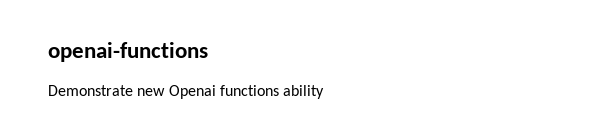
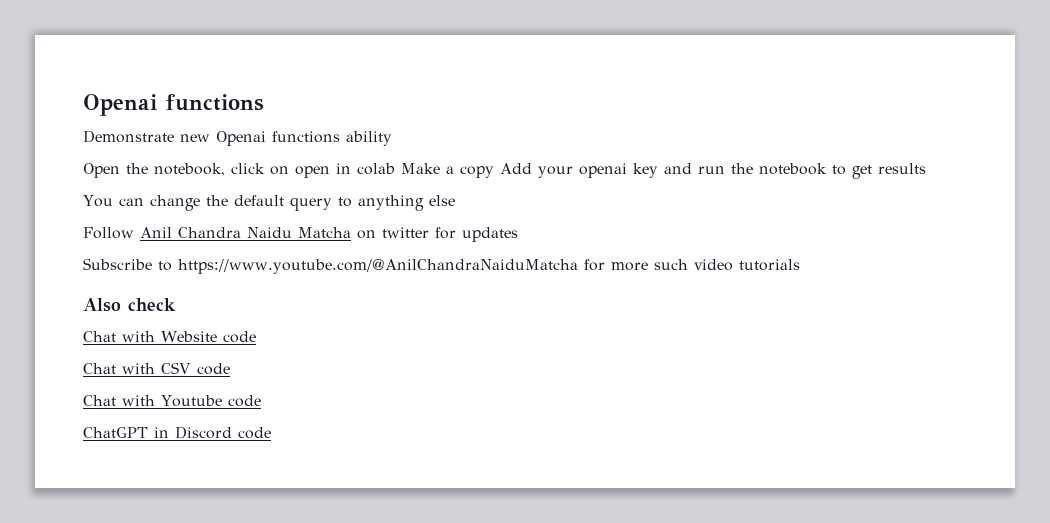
[48,42,208,62] openai-functions -> [83,94,264,116] Openai functions
(325, 92) none -> [83,163,926,179] [83,195,455,211] [83,227,518,242] [83,258,800,274] [83,298,176,312] [83,331,256,343] [83,362,230,375] [83,395,261,407] [83,426,271,439] // Open the notebook, click on open in colab Make a copy Add your openai key and run the notebook to get results // You can change the default query to anything else // Follow Anil Chandra Naidu Matcha on twitter for updates // Subscribe to https://www.youtube.com/@AnilChandraNaiduMatcha for more such video tutorials // Also check // Chat with Website code // Chat with CSV code // Chat with Youtube code // ChatGPT in Discord code

